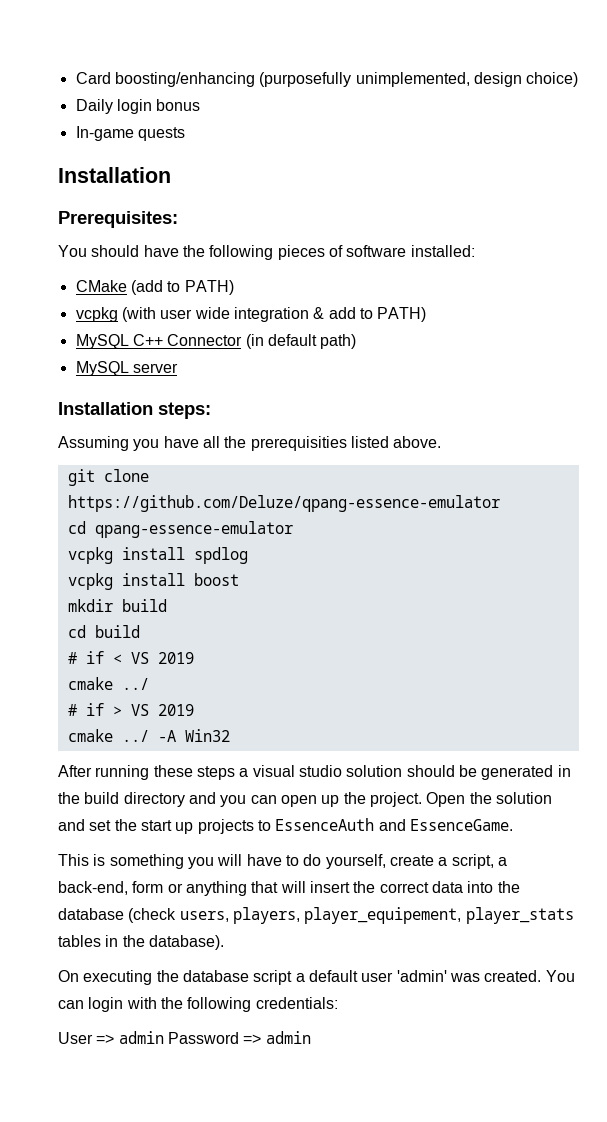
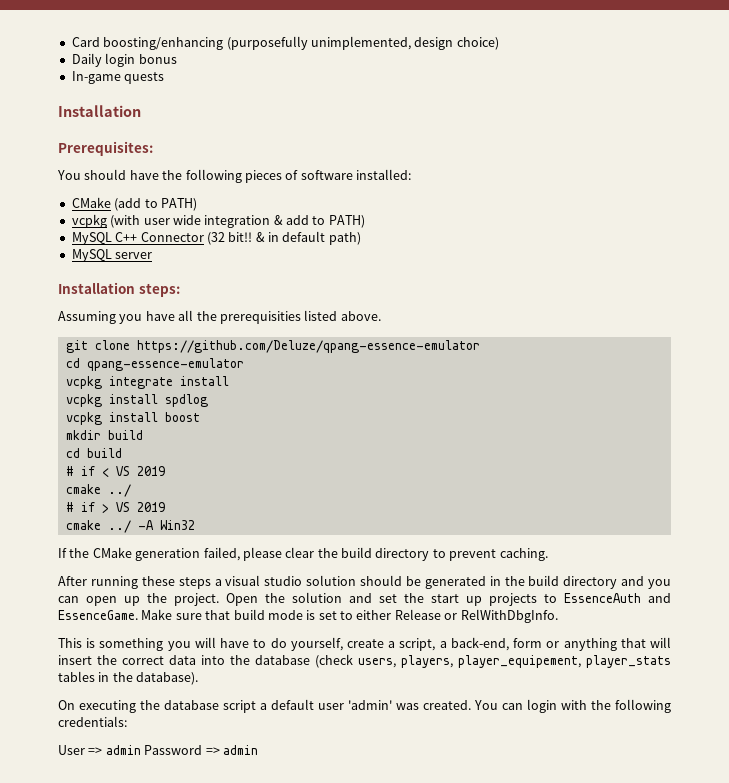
[245,334,264,349] (in -> [206,232,279,245] (32 bit!! & in
(293, 529) none -> [65,376,229,389] // vcpkg integrate install
(230, 735) none -> [58,547,548,561] // If the CMake generation failed, please clear the build directory to prevent caching.
(513, 825) none -> [141,609,558,623] Make sure that build mode is set to either Release or RelWithDbgInfo.

